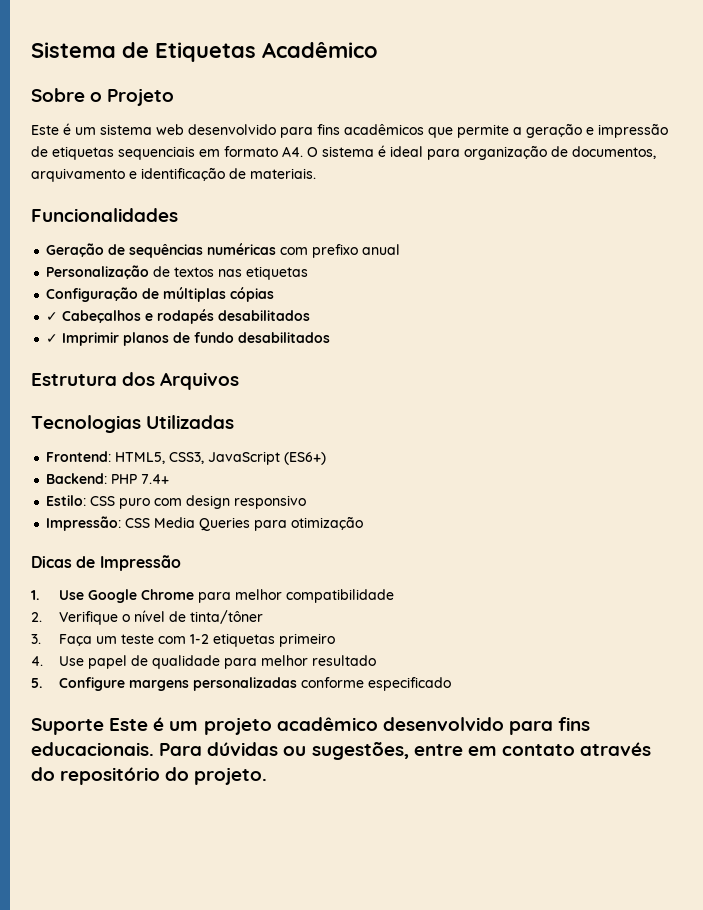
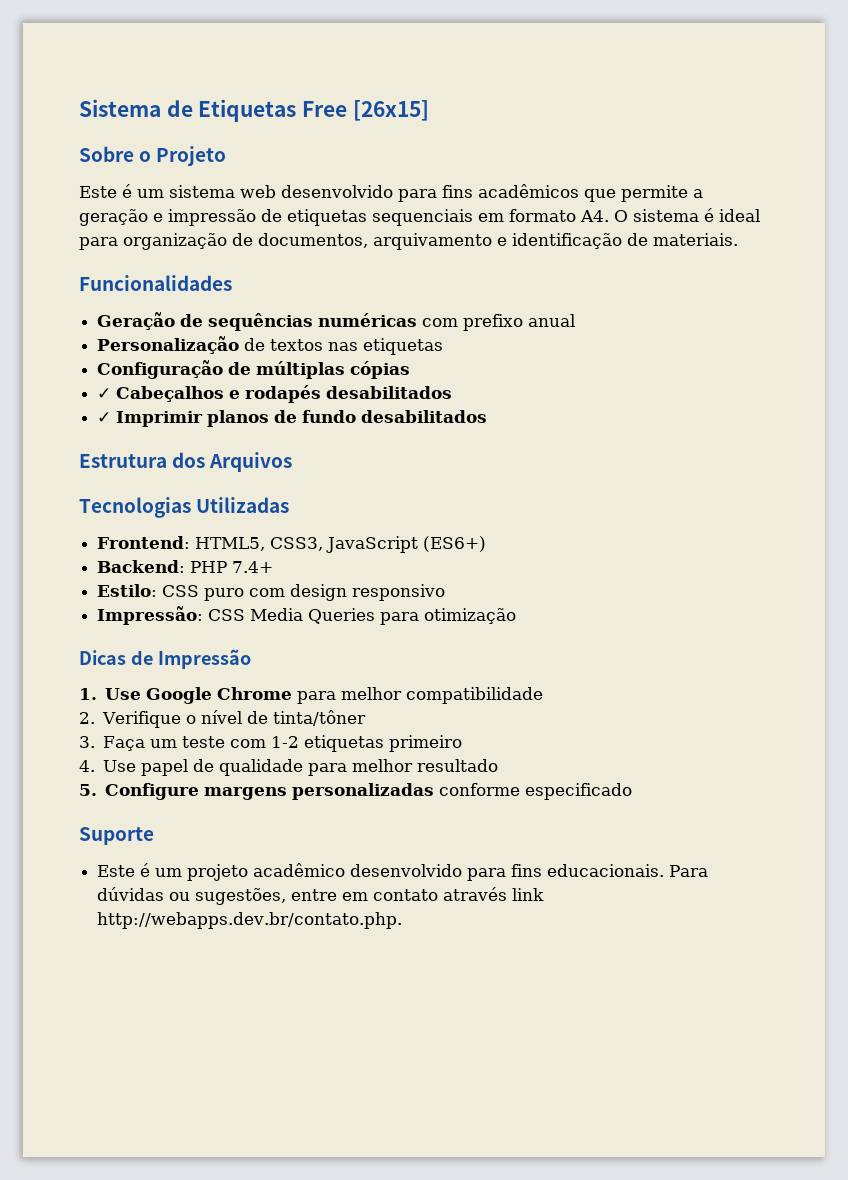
[262,42,378,58] Acadêmico -> [302,100,429,121] Free [26x15]
(104, 726) none -> (154, 836) //
[31,767,268,785] do repositório do projeto. -> [512,888,545,901] [97,912,403,929] link http://webapps.dev.br/contato.php.

